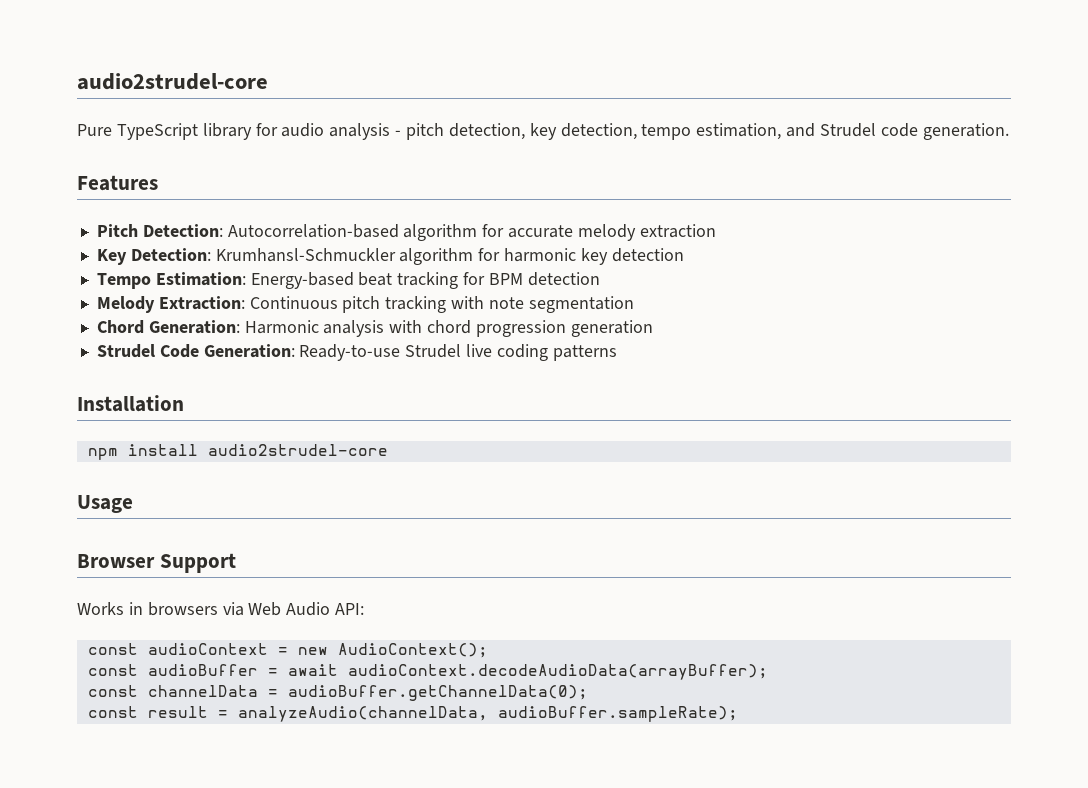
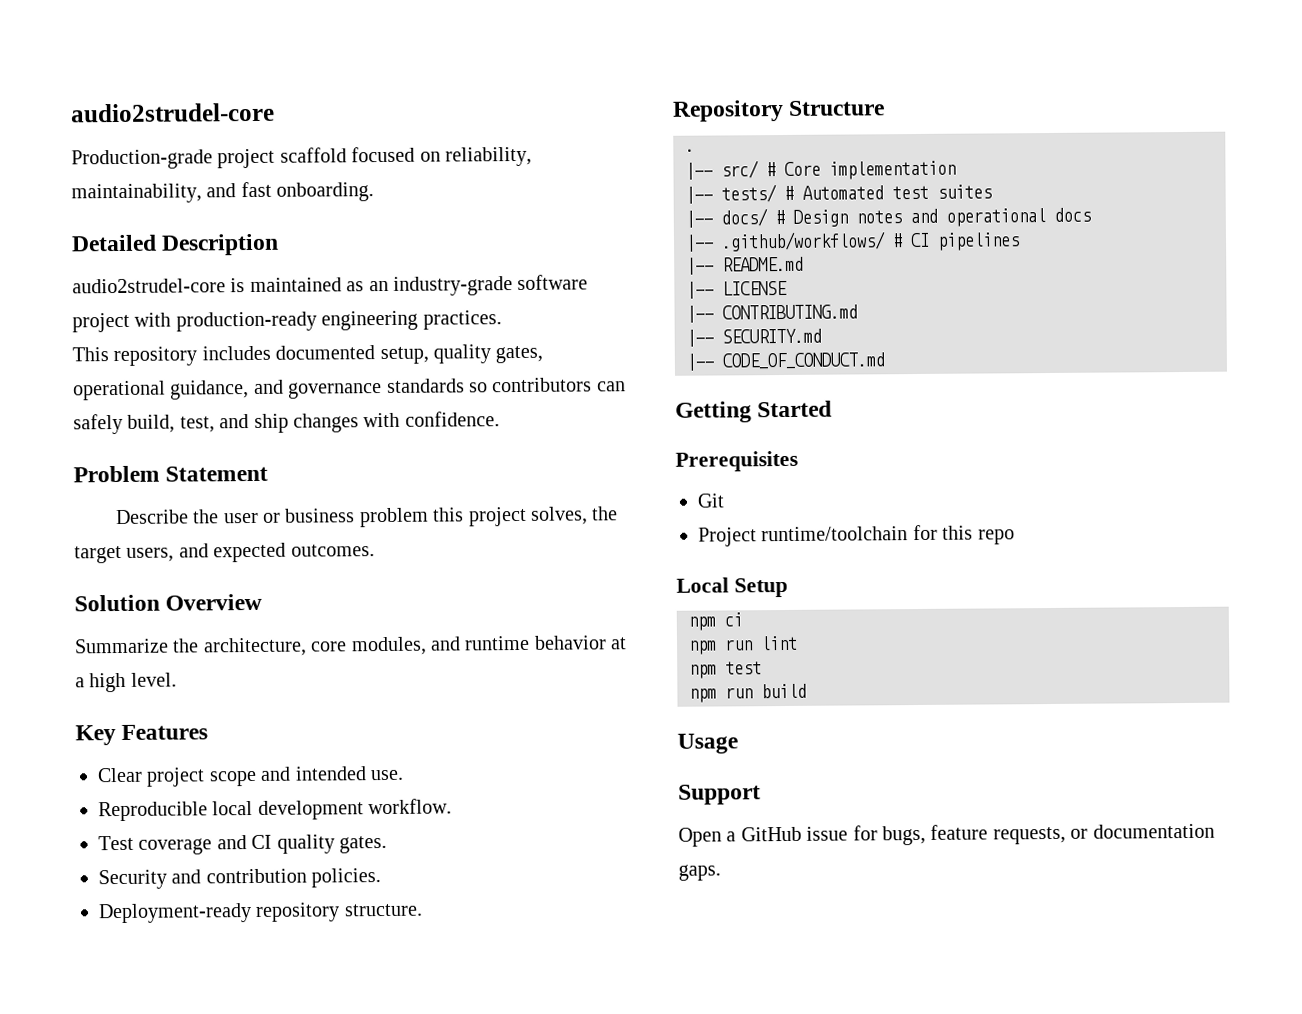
[77,73,268,90] [77,123,1009,140] [77,175,158,191] [96,224,716,241] [96,248,684,265] [96,272,600,289] [96,296,634,313] [96,320,653,337] [96,344,617,361] [77,395,184,412] [87,444,388,460] audio2strudel-core // Pure TypeScript library for audio analysis - pitch detection, key detection, tempo estimation, and Strudel code generation. // Features // Pitch Detection: Autocorrelation-based algorithm for accurate melody extraction // Key Detection: Krumhansl-Schmuckler algorithm for harmonic key detection // Tempo Estimation: Energy-based beat tracking for BPM detection // Melody Extraction: Continuous pitch tracking with note segmentation // Chord Generation: Harmonic analysis with chord progression generation // Strudel Code Generation: Ready-to-use Strudel live coding patterns // Installation // npm install audio2strudel-core -> [70,102,275,123] [71,146,532,170] [71,181,375,204] [71,233,280,256] [72,274,589,296] [72,310,502,333] [72,344,544,367] [73,377,626,401] [73,411,500,435] [73,465,269,483] [115,506,619,528] [74,542,375,564] [74,593,263,612] [74,635,628,657] [75,672,177,693] [75,724,209,746] [97,766,404,787] [98,798,453,822] [98,834,387,855] [98,868,382,890] [98,902,423,924] [672,99,886,122] [685,148,695,152] [685,160,956,180] [685,184,992,204] [685,207,1091,228] [685,231,1020,252] [686,256,804,275] [686,280,787,299] [686,304,858,323] [686,328,822,347] [686,352,885,371] [675,400,833,423] [675,450,798,472] [697,493,725,508] [698,524,1015,547] [676,577,788,598] [688,612,743,631] [689,635,798,655] [689,661,762,679] [689,683,807,703] audio2strudel-core // Production-grade project scaffold focused on reliability, maintainability, and fast onboarding. // Detailed Description // audio2strudel-core is maintained as an industry-grade software project with production-ready engineering practices. // This repository includes documented setup, quality gates, operational guidance, and governance standards so contributors can safely build, test, and ship changes with confidence. // Problem Statement // Describe the user or business problem this project solves, the target users, and expected outcomes. // Solution Overview // Summarize the architecture, core modules, and runtime behavior at a high level. // Key Features // Clear project scope and intended use. // Reproducible local development workflow. // Test coverage and CI quality gates. // Security and contribution policies. // Deployment-ready repository structure. // Repository Structure // . // |-- src/ # Core implementation // |-- tests/ # Automated test suites // |-- docs/ # Design notes and operational docs // |-- .github/workflows/ # CI pipelines // |-- README.md // |-- LICENSE // |-- CONTRIBUTING.md // |-- SECURITY.md // |-- CODE_OF_CONDUCT.md // Getting Started // Prerequisites // Git // Project runtime/toolchain for this repo // Local Setup // npm ci // npm run lint // npm test // npm run build
[77,554,155,568] Browser -> (738, 743) none
[77,602,365,616] [87,643,488,658] [87,664,768,680] [87,685,588,701] [87,706,738,722] Works in browsers via Web Audio API: // const audioContext = new AudioContext(); // const audioBuffer = await audioContext.decodeAudioData(arrayBuffer); // const channelData = audioBuffer.getChannelData(0); // const result = analyzeAudio(channelData, audioBuffer.sampleRate); -> [678,823,1215,847] [678,864,721,881] Open a GitHub issue for bugs, feature requests, or documentation gaps.

